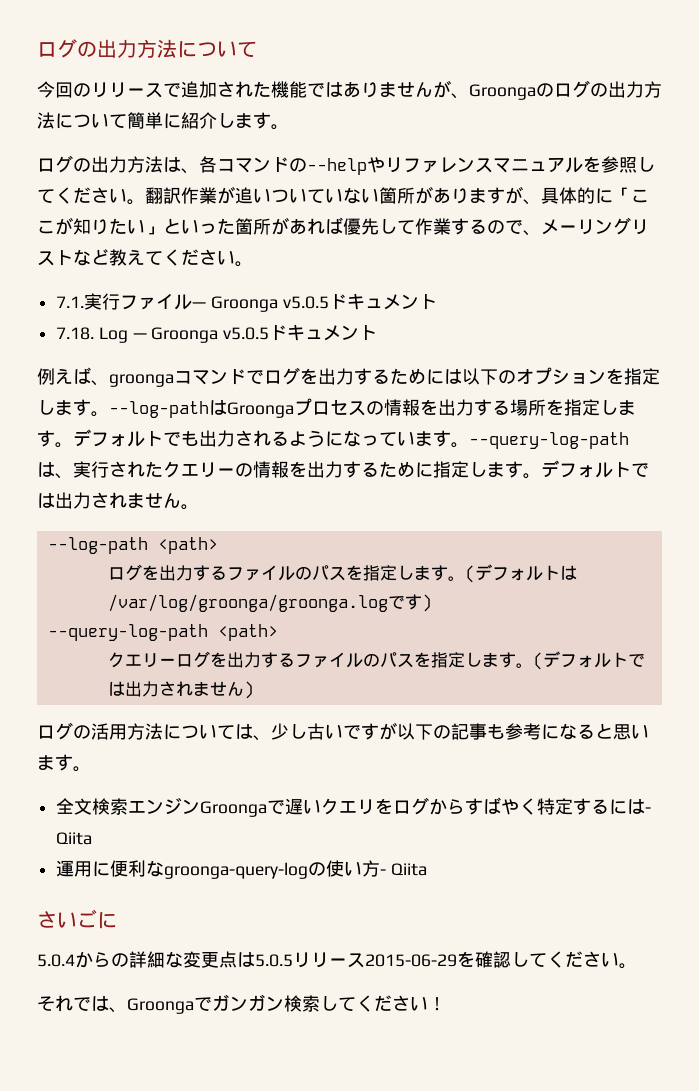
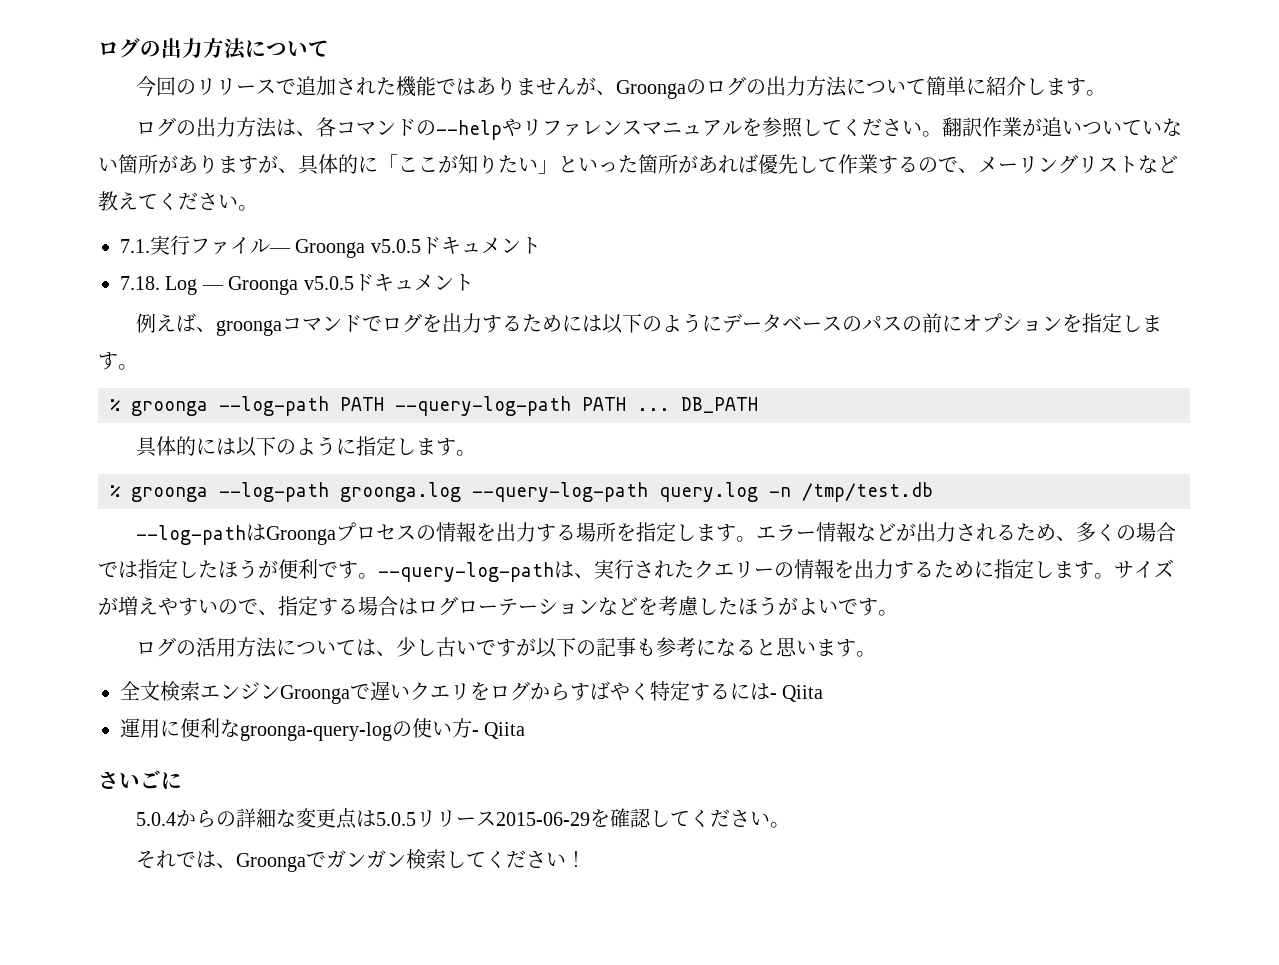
(516, 377) none -> [661,313,962,333] ようにデータベースのパスの前に
(109, 414) none -> [110,396,758,416] [135,436,476,457] [110,482,933,502] // % groonga --log-path PATH --query-log-path PATH ... DB_PATH // 具体的には以下のように指定します。 // % groonga --log-path groonga.log --query-log-path query.log -n /tmp/test.db //
[73,429,433,447] デフォルトでも出力されるようになっていま -> [755,522,1176,542] [98,559,338,579] エラー情報などが出力されるため、多くの場合では指定したほうが便利で
[541,460,649,478] [37,492,199,510] [47,537,218,554] [107,564,577,583] [107,594,432,612] [47,624,278,641] [107,651,645,670] [107,681,254,699] デフォルトでは出力されません。 // --log-path <path> // ログを出力するファイルのパスを指定します。(デフォルトは/var/log/groonga/groonga.logです) // --query-log-path <path> // クエリーログを出力するファイルのパスを指定します。(デフォルトでは出力されません) -> [1114,559,1174,578] [98,596,898,616] サイズが増えやすいので、指定する場合はログローテーションなどを考慮したほうがよいです。

